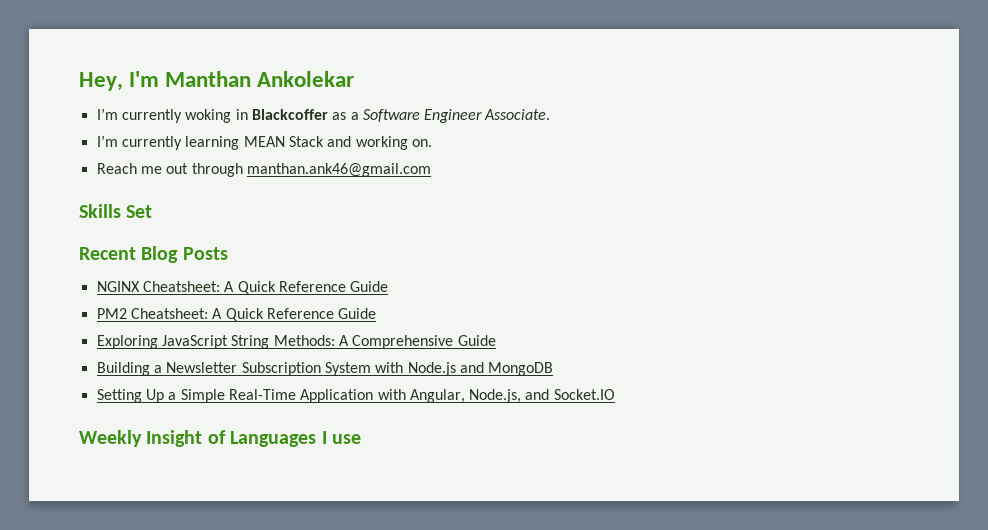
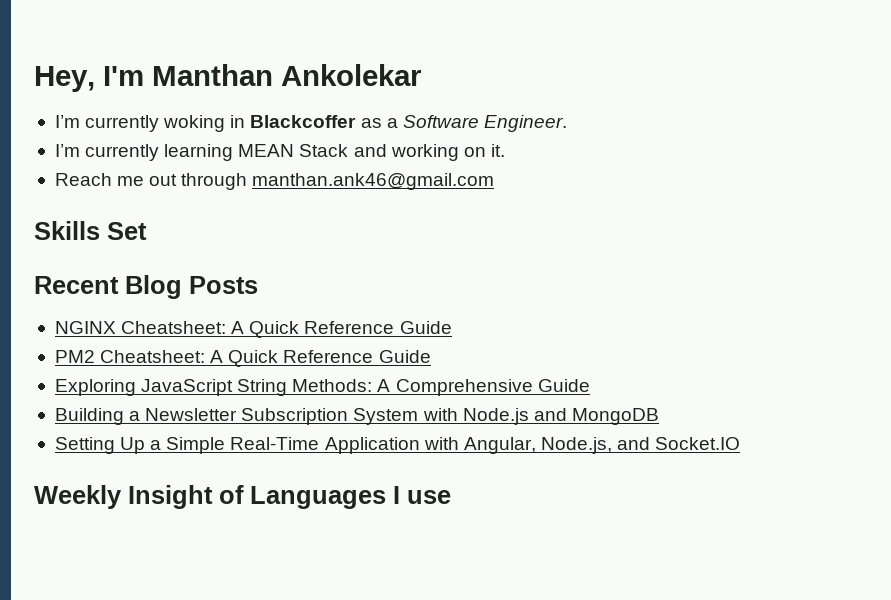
[424,109,551,123] Engineer Associate. -> [483,115,567,132] Engineer.
[411,139,432,147] on. -> [463,144,505,157] on it.

